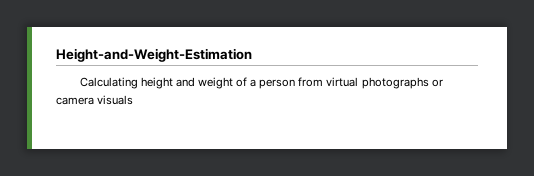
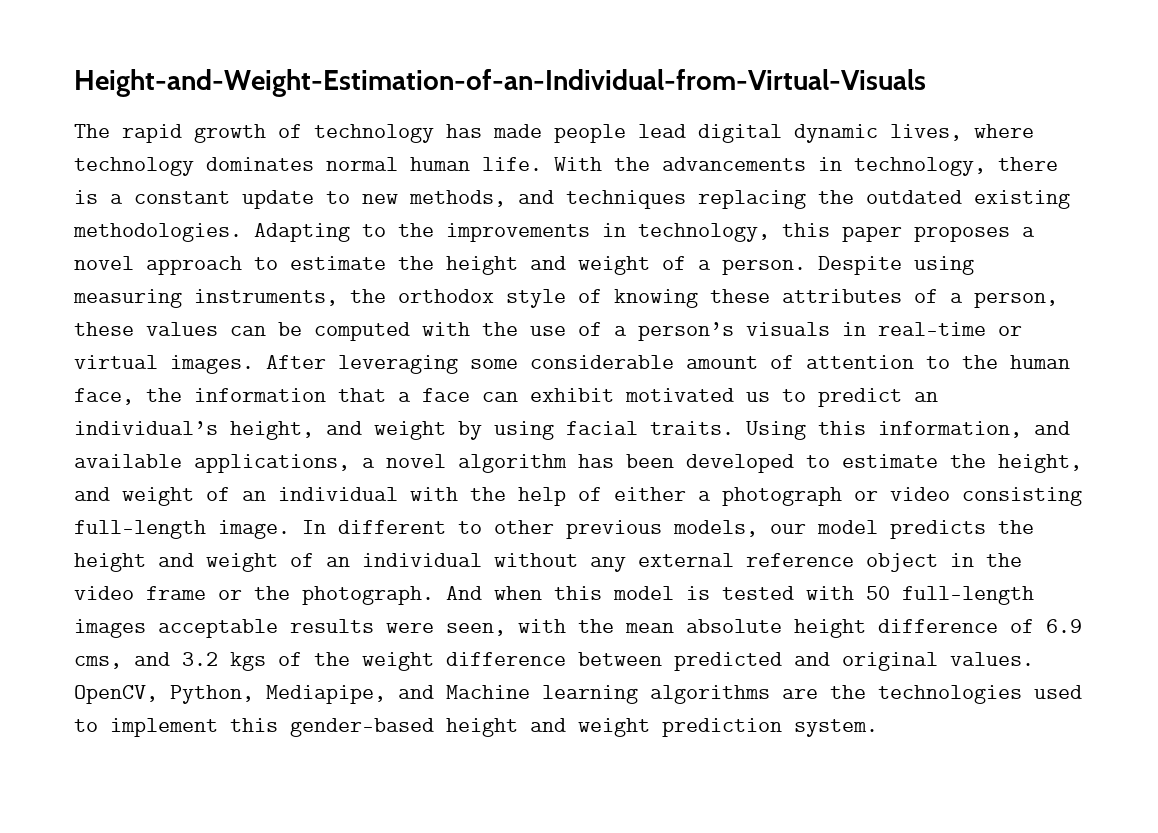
[56,48,252,62] [79,77,138,89] Height-and-Weight-Estimation // Calculating -> [74,69,926,97] [74,124,1034,143] [74,157,1058,176] [74,190,1070,209] [73,223,1035,242] [74,256,434,275] Height-and-Weight-Estimation-of-an-Individual-from-Virtual-Visuals // The rapid growth of technology has made people lead digital dynamic lives, where technology dominates normal human life. With the advancements in technology, there is a constant update to new methods, and techniques replacing the outdated existing methodologies. Adapting to the improvements in technology, this paper proposes a novel approach to estimate the
[259,77,443,89] [56,95,134,105] person from virtual photographs or camera visuals -> [722,256,974,275] [73,289,1058,308] [74,322,1022,341] [74,355,1070,374] [74,388,938,407] [74,421,1070,440] [74,454,1082,473] [74,487,1082,506] [74,520,1034,539] [74,553,1022,572] [74,586,1034,605] [74,619,1082,638] [74,652,1034,671] [74,685,1082,704] [74,718,878,737] person. Despite using measuring instruments, the orthodox style of knowing these attributes of a person, these values can be computed with the use of a person’s visuals in real-time or virtual images. After leveraging some considerable amount of attention to the human face, the information that a face can exhibit motivated us to predict an individual’s height, and weight by using facial traits. Using this information, and available applications, a novel algorithm has been developed to estimate the height, and weight of an individual with the help of either a photograph or video consisting full-length image. In different to other previous models, our model predicts the height and weight of an individual without any external reference object in the video frame or the photograph. And when this model is tested with 50 full-length images acceptable results were seen, with the mean absolute height difference of 6.9 cms, and 3.2 kgs of the weight difference between predicted and original values. OpenCV, Python, Mediapipe, and Machine learning algorithms are the technologies used to implement this gender-based height and weight prediction system.

